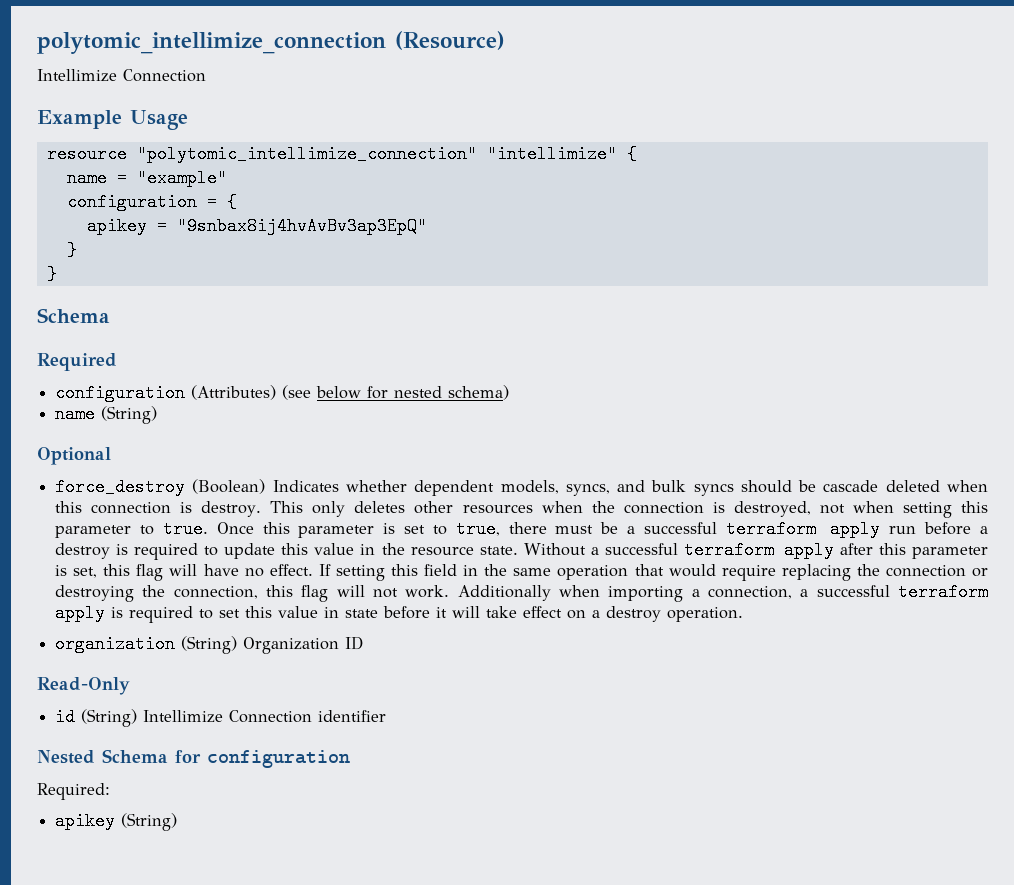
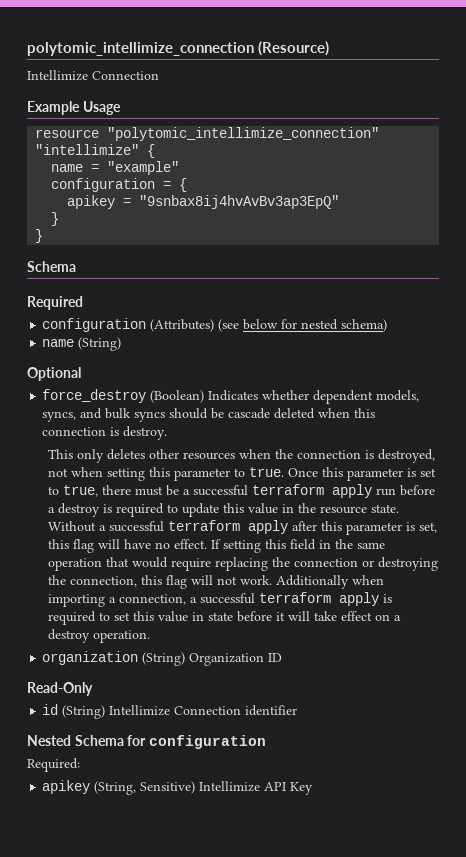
(262, 509) none -> (168, 433) //
[121,813,178,831] (String) -> [94,781,314,795] (String, Sensitive) Intellimize API Key

